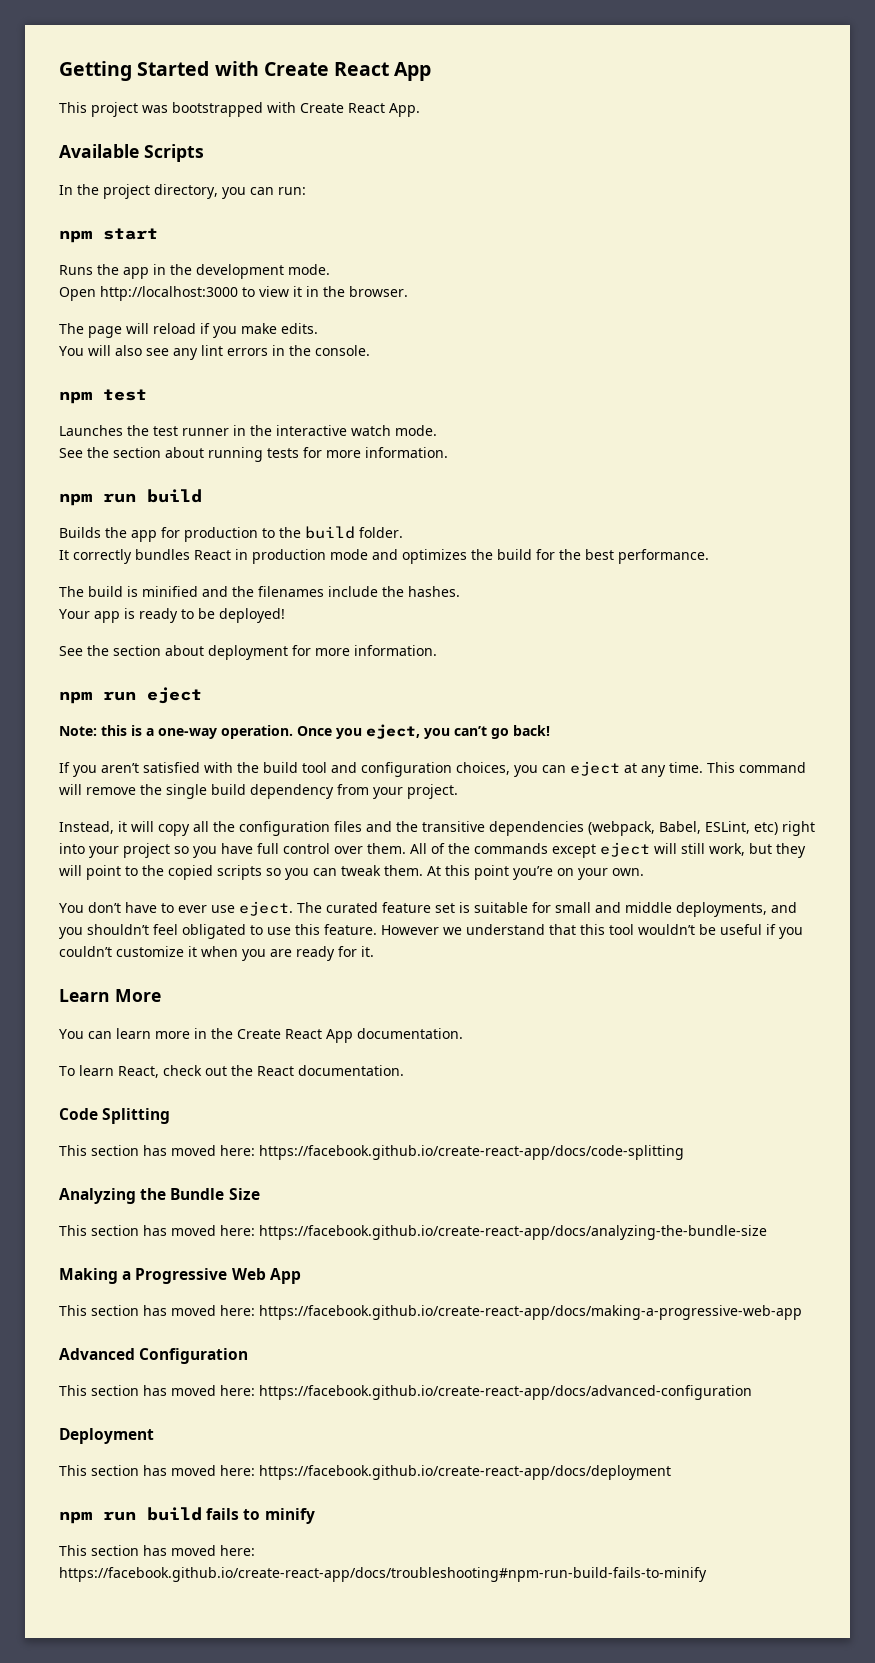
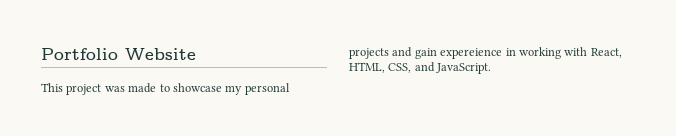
[59,61,432,81] [59,102,420,117] [59,144,204,162] [59,184,306,199] [59,228,158,243] [59,264,330,279] [59,286,408,301] [59,323,318,338] [59,345,370,360] [59,389,147,404] [59,425,437,436] [59,447,448,462] [59,489,202,506] [59,526,403,542] [59,549,709,564] [59,586,460,597] [59,608,285,623] [59,645,437,660] [59,687,202,704] [59,724,550,739] [59,761,806,777] [59,784,458,799] [59,821,815,836] [59,842,806,858] [59,865,644,880] [59,901,797,917] [59,924,803,939] [59,946,374,961] [59,989,161,1002] [59,1028,463,1043] [59,1065,404,1078] [59,1108,171,1124] [59,1145,684,1160] [59,1188,260,1204] [59,1225,767,1240] [59,1268,301,1284] [59,1305,802,1320] [59,1348,249,1364] [59,1385,752,1400] [59,1428,154,1444] [59,1465,671,1480] [59,1507,315,1524] [59,1545,255,1556] [59,1567,707,1582] Getting Started with Create React App // This project was bootstrapped with Create React App. // Available Scripts // In the project directory, you can run: // npm start // Runs the app in the development mode. // Open http://localhost:3000 to view it in the browser. // The page will reload if you make edits. // You will also see any lint errors in the console. // npm test // Launches the test runner in the interactive watch mode. // See the section about running tests for more information. // npm run build // Builds the app for production to the build folder. // It correctly bundles React in production mode and optimizes the build for the best performance. // The build is minified and the filenames include the hashes. // Your app is ready to be deployed! // See the section about deployment for more information. // npm run eject // Note: this is a one-way operation. Once you eject, you can’t go back! // If you aren’t satisfied with the build tool and configuration choices, you can eject at any time. This command will remove the single build dependency from your project. // Instead, it will copy all the configuration files and the transitive dependencies (webpack, Babel, ESLint, etc) right into your project so you have full control over them. All of the commands except eject will still work, but they will point to the copied scripts so you can tweak them. At this point you’re on your own. // You don’t have to ever use eject. The curated feature set is suitable for small and middle deployments, and you shouldn’t feel obligated to use this feature. However we understand that this tool wouldn’t be useful if you couldn’t customize it when you are ready for it. // Learn More // You can learn more in the Create React App documentation. // To learn React, check out the React documentation. // Code Splitting // This section has moved here: https://facebook.github.io/create-react-app/docs/code-splitting // Analyzing the Bundle Size // This section has moved here: https://facebook.github.io/create-react-app/docs/analyzing-the-bundle-size // Making a Progressive Web App // This section has moved here: https://facebook.github.io/create-react-app/docs/making-a-progressive-web-app // Advanced Configuration // This section has moved here: https://facebook.github.io/create-react-app/docs/advanced-configuration // Deployment // This section has moved here: https://facebook.github.io/create-react-app/docs/deployment // npm run build fails to minify // This section has moved here: https://facebook.github.io/create-react-app/docs/troubleshooting#npm-run-build-fails-to-minify -> [41,48,196,60] [41,83,290,95] [349,47,622,59] [349,62,492,74] Portfolio Website // This project was made to showcase my personal projects and gain expereience in working with React, HTML, CSS, and JavaScript.

